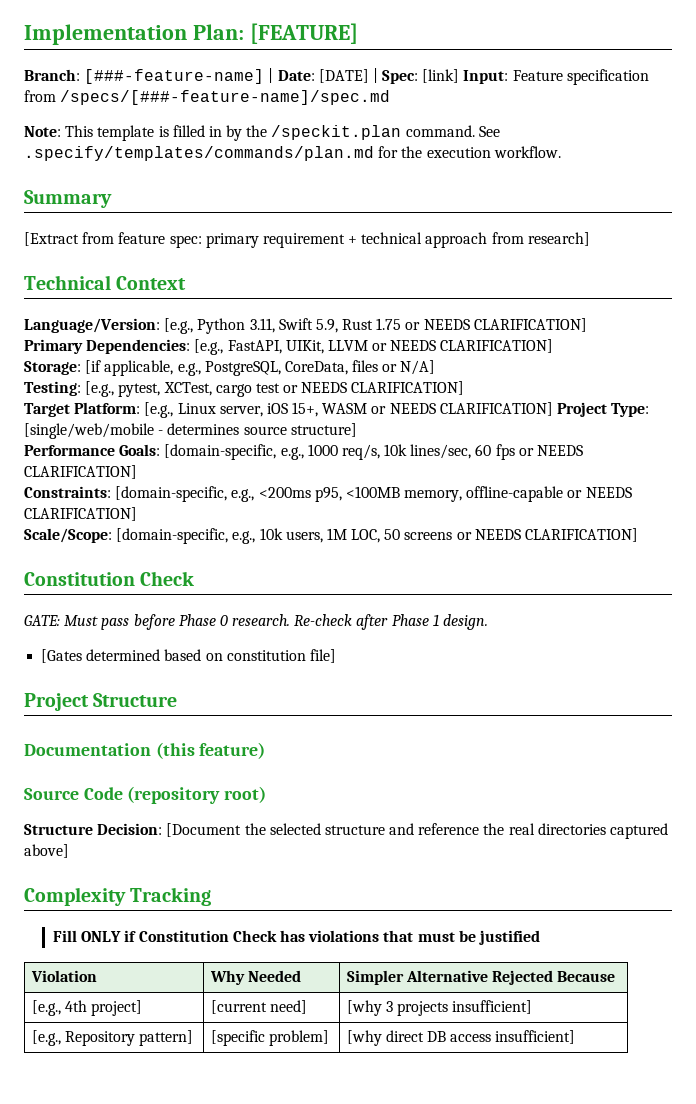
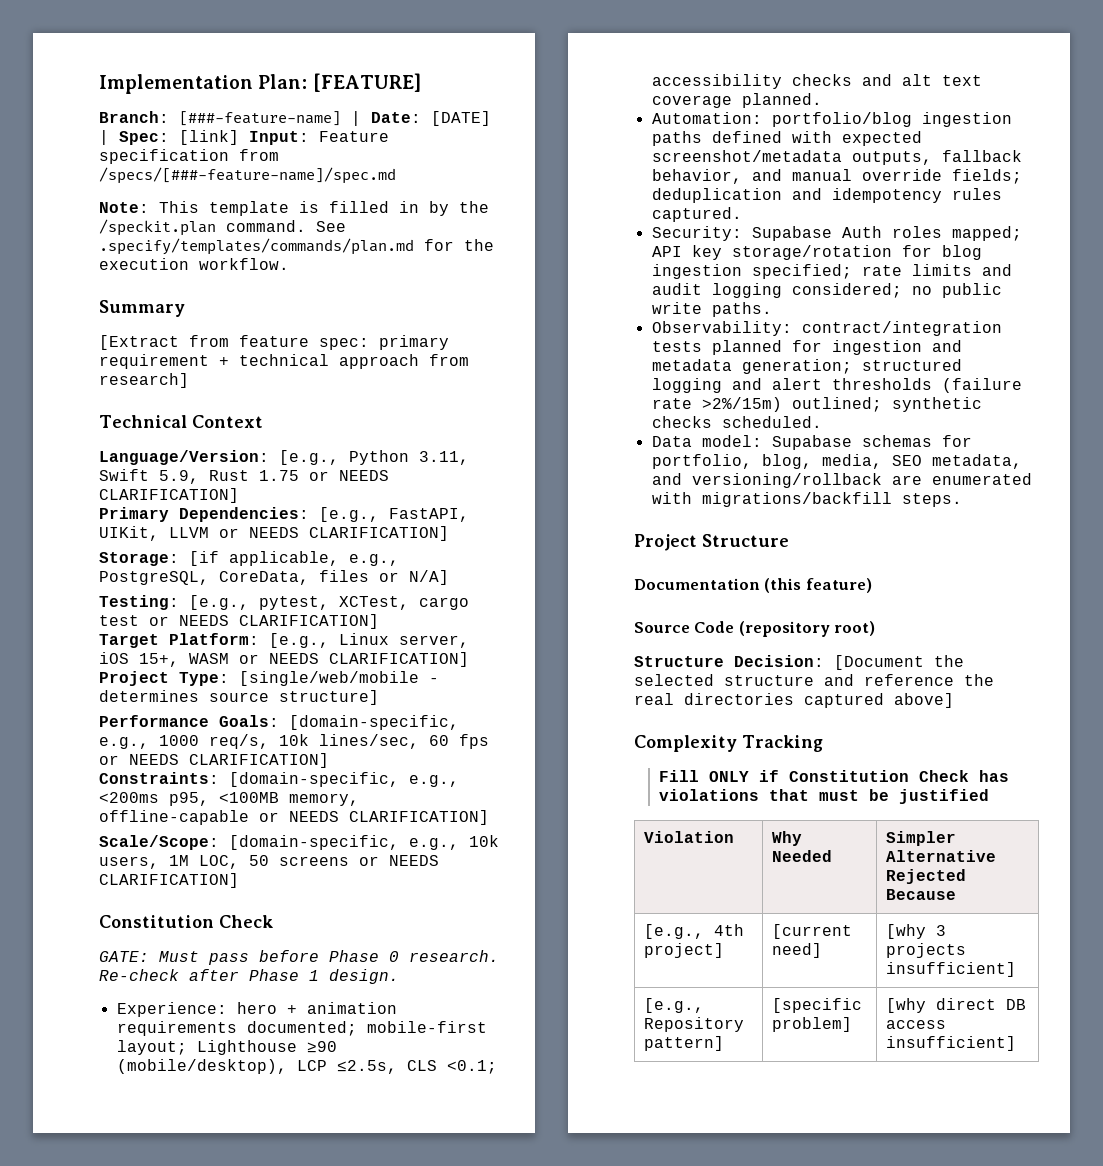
[41,649,336,663] [Gates determined based on constitution file] -> [116,1002,397,1017] [116,1021,487,1036] [116,1040,337,1055] [116,1059,497,1074] [651,74,982,89] [651,93,822,108] [651,112,1012,127] [651,131,922,146] [651,150,1022,165] [651,169,1022,184] [651,188,1002,203] [651,207,742,222] [651,226,1022,241] [651,245,982,260] [651,264,1012,279] [651,283,1002,298] [651,302,772,317] [651,321,1002,336] [651,340,962,355] [651,359,962,374] [651,378,1022,393] [651,397,982,412] [651,416,822,428] [651,435,972,450] [651,454,1022,469] [651,473,1032,488] [651,492,962,507] Experience: hero + animation requirements documented; mobile-first layout; Lighthouse ≥90 (mobile/desktop), LCP ≤2.5s, CLS <0.1; accessibility checks and alt text coverage planned. // Automation: portfolio/blog ingestion paths defined with expected screenshot/metadata outputs, fallback behavior, and manual override fields; deduplication and idempotency rules captured. // Security: Supabase Auth roles mapped; API key storage/rotation for blog ingestion specified; rate limits and audit logging considered; no public write paths. // Observability: contract/integration tests planned for ingestion and metadata generation; structured logging and alert thresholds (failure rate >2%/15m) outlined; synthetic checks scheduled. // Data model: Supabase schemas for portfolio, blog, media, SEO metadata, and versioning/rollback are enumerated with migrations/backfill steps.

